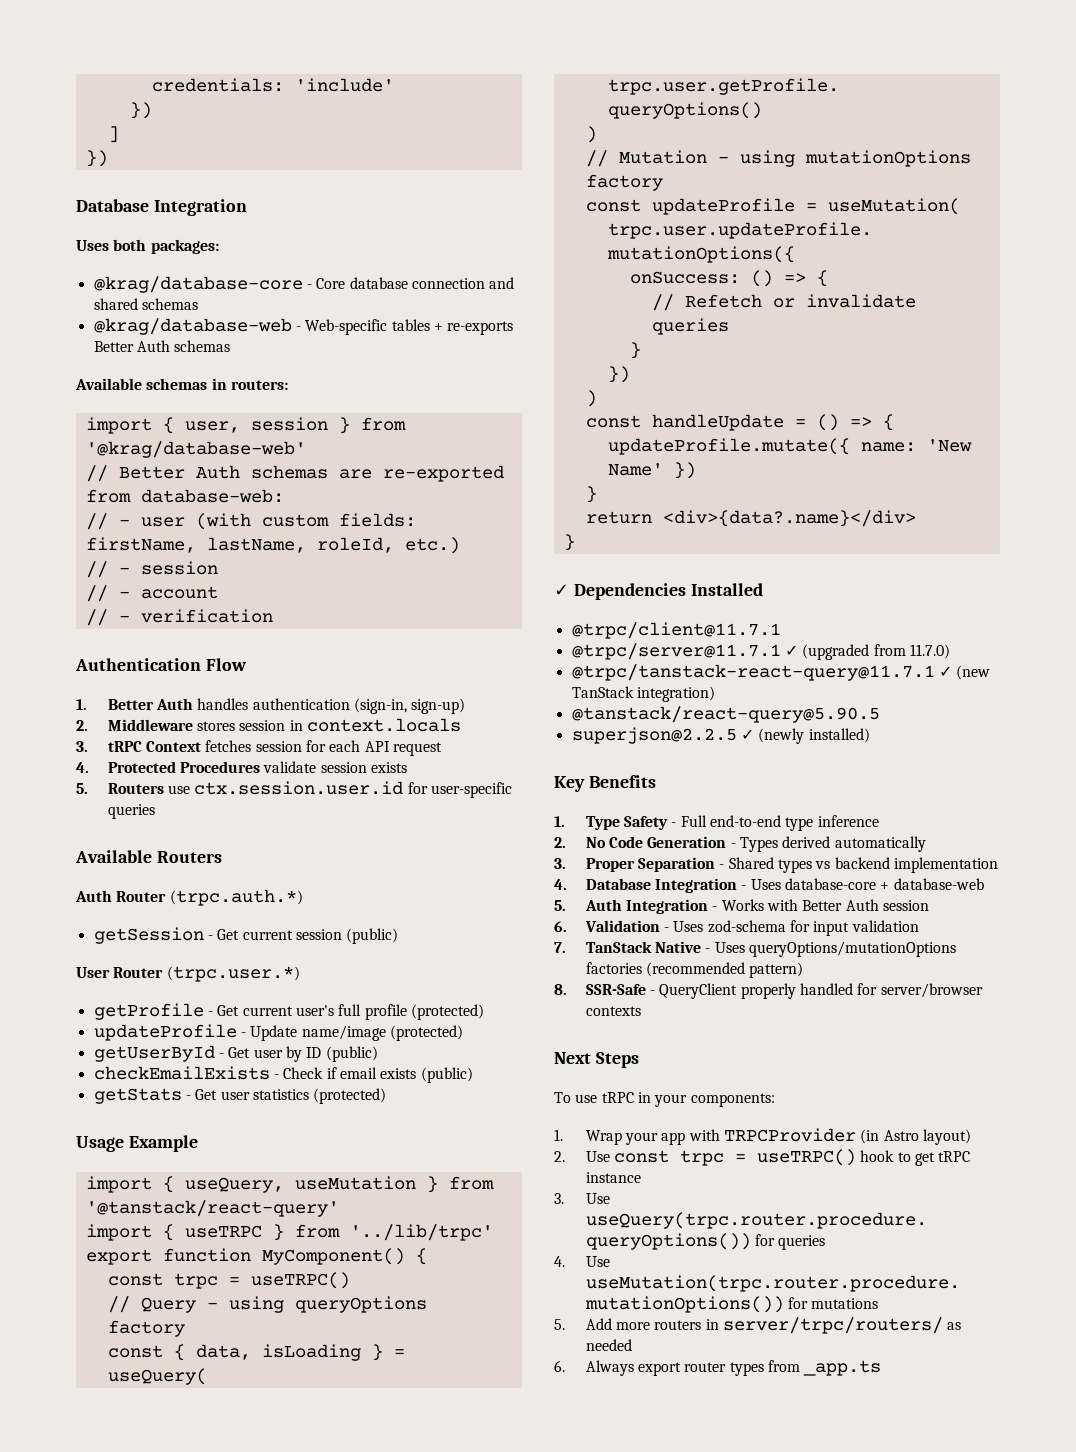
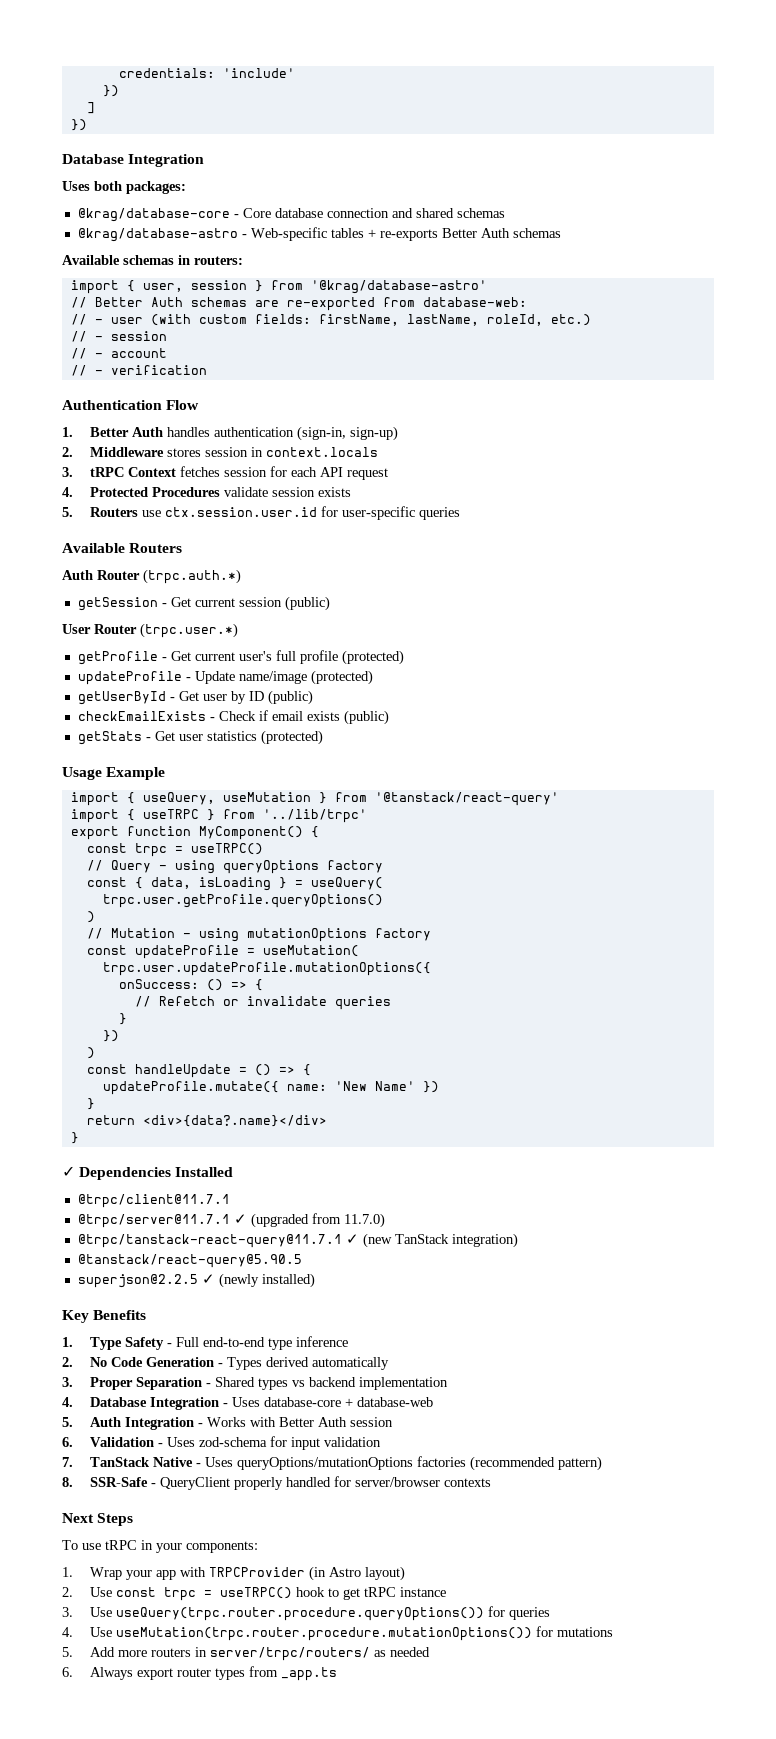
[93,318,292,335] @krag/database-web -> [77,228,238,242] @krag/database-astro
[85,441,306,458] '@krag/database-web' -> [310,280,487,294] '@krag/database-astro'

